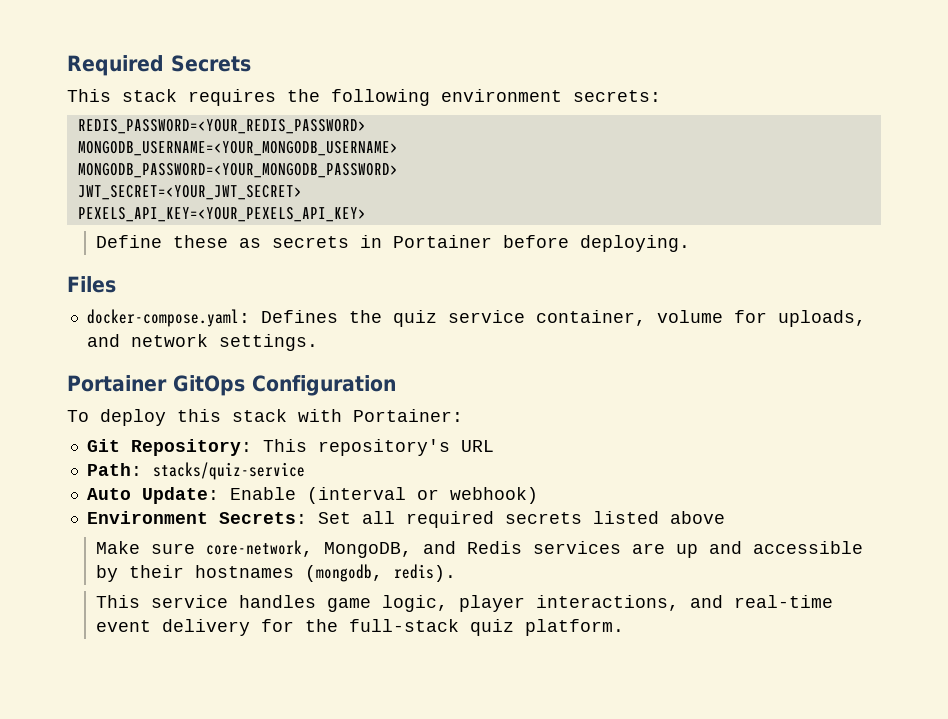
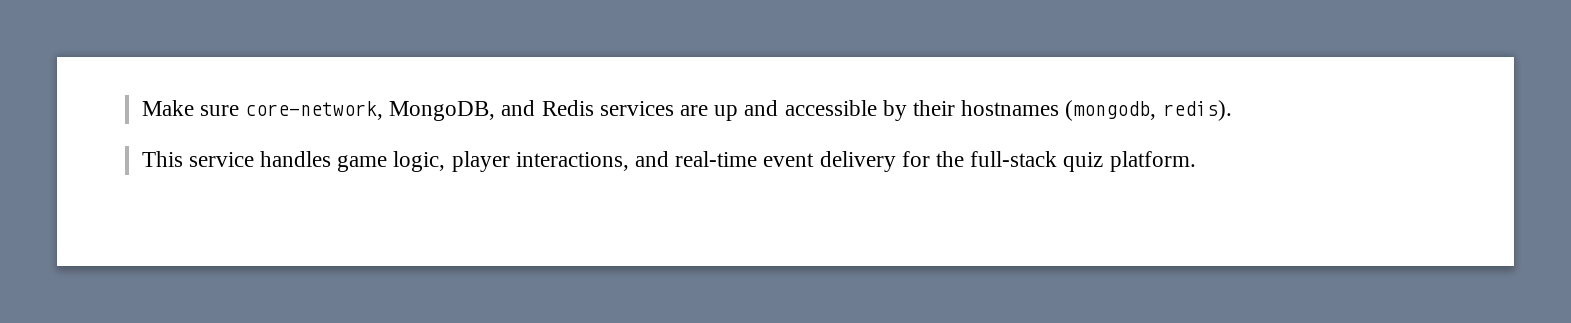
[67,55,251,76] [67,89,661,106] [77,119,366,134] [77,141,398,156] [77,163,398,178] [77,185,302,200] [77,207,366,222] [96,235,691,252] [67,276,116,293] [86,309,866,327] [86,334,318,351] [67,375,396,396] [67,409,463,426] [86,439,494,456] [86,462,305,480] [86,487,538,504] [86,511,725,528] Required Secrets // This stack requires the following environment secrets: // REDIS_PASSWORD=<YOUR_REDIS_PASSWORD> // MONGODB_USERNAME=<YOUR_MONGODB_USERNAME> // MONGODB_PASSWORD=<YOUR_MONGODB_PASSWORD> // JWT_SECRET=<YOUR_JWT_SECRET> // PEXELS_API_KEY=<YOUR_PEXELS_API_KEY> // Define these as secrets in Portainer before deploying. // Files // docker-compose.yaml: Defines the quiz service container, volume for uploads, and network settings. // Portainer GitOps Configuration // To deploy this stack with Portainer: // Git Repository: This repository's URL // Path: stacks/quiz-service // Auto Update: Enable (interval or webhook) // Environment Secrets: Set all required secrets listed above // -> (141, 108) none

